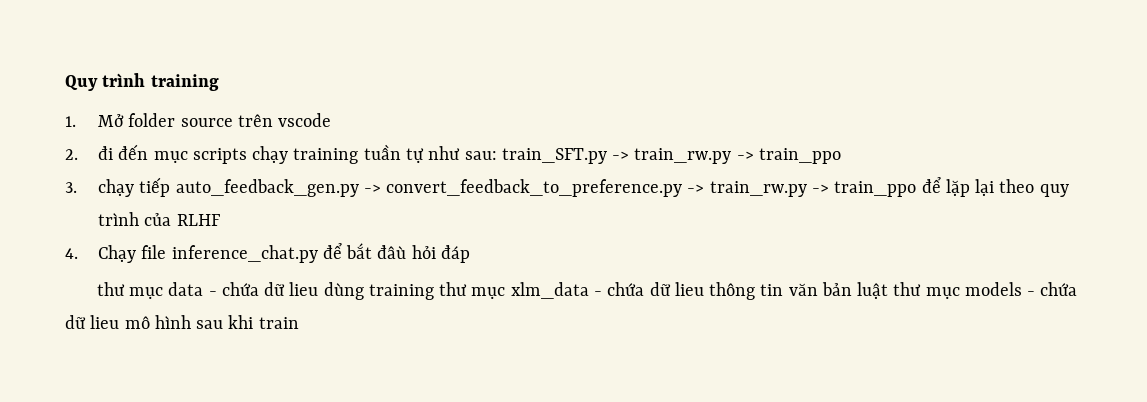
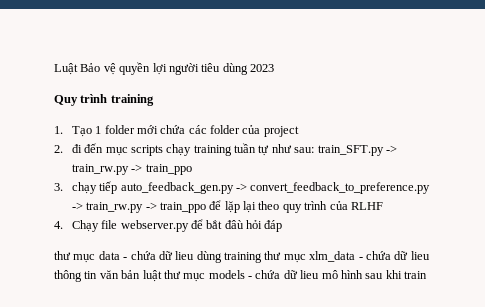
[65,73,219,91] [65,113,332,127] Quy trình training // 1. Mở folder source trên vscode -> [54,62,274,75] [54,94,154,106] [54,125,299,137] Luật Bảo vệ quyền lợi người tiêu dùng 2023 // Quy trình training // 1. Tạo 1 folder mới chứa các folder của project
[171,245,318,263] inference_chat.py -> [120,220,189,232] webserver.py

